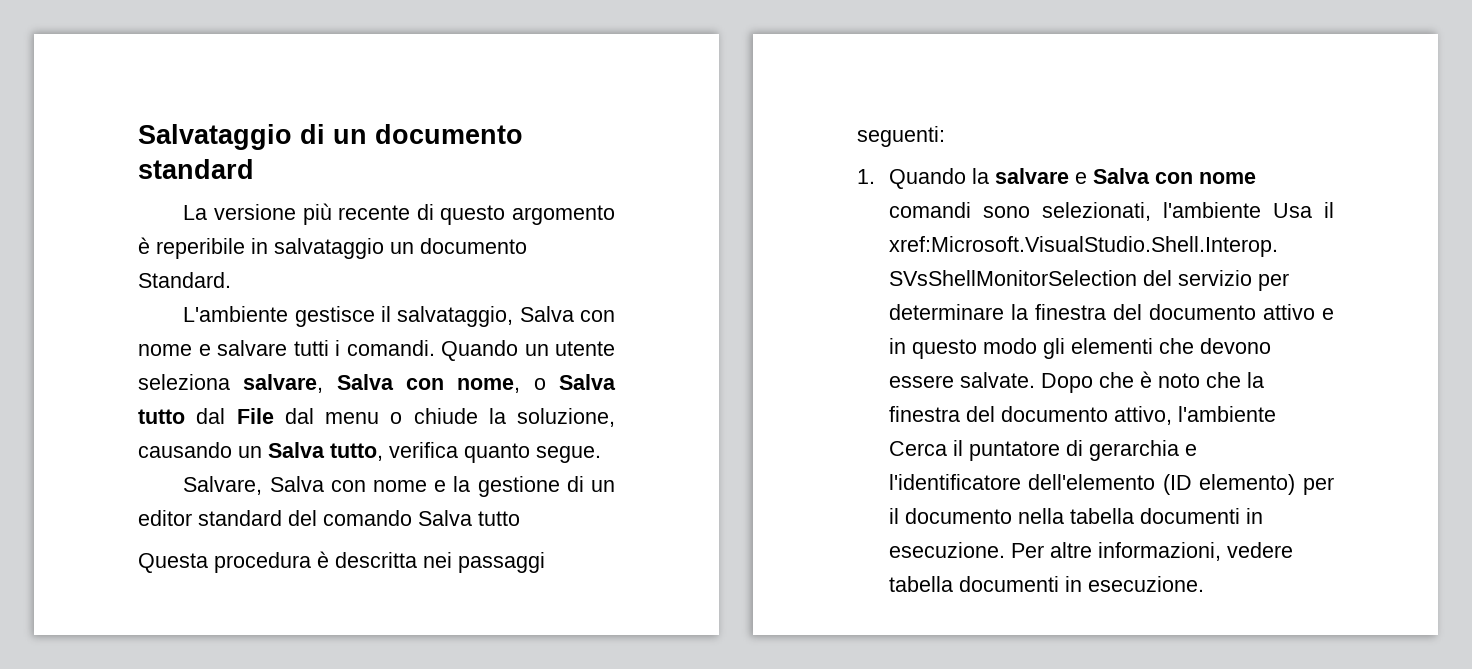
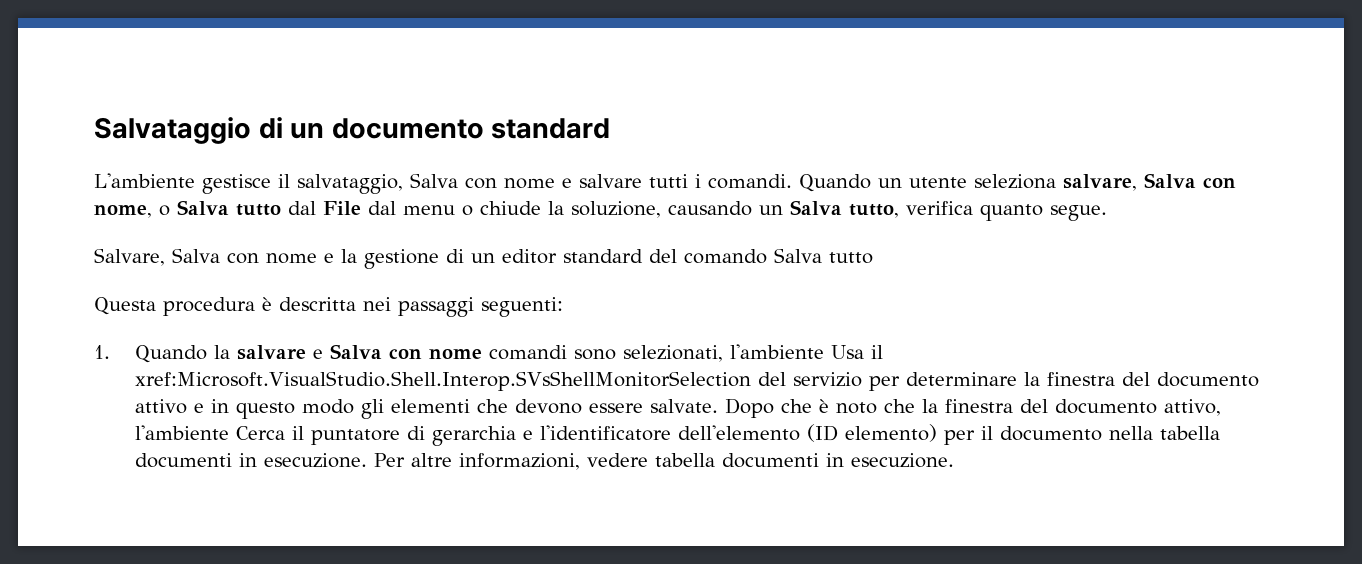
[183,203,615,225] [138,237,527,259] [138,272,231,288] // La versione più recente di questo argomento è reperibile in salvataggio un documento Standard. -> (611, 128) none

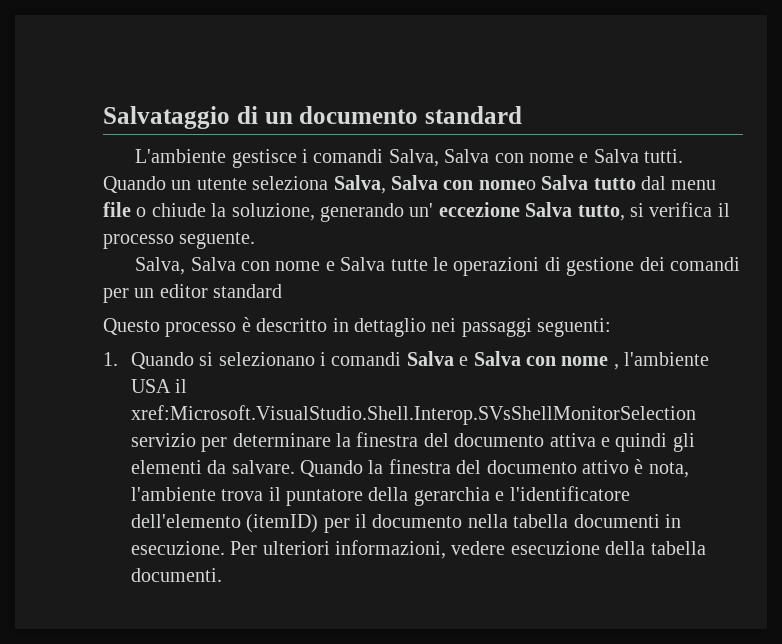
[278,173,792,194] il salvataggio, Salva con nome e salvare tutti i comandi. -> [301,149,684,167] i comandi Salva, Salva con nome e Salva tutti.
[1063,173,1236,191] [94,205,170,218] salvare, Salva con nome, o -> [333,175,536,194] Salva, Salva con nomeo
[323,201,455,215] File dal menu -> [671,180,717,190] [103,202,131,217] menu file
[668,200,1107,221] [94,248,873,269] [94,297,356,316] causando un Salva tutto, verifica quanto segue. // Salvare, Salva con nome e la gestione di un editor standard del comando Salva tutto // Questa procedura è descritta -> [320,202,730,222] [103,232,256,249] [135,257,740,276] [103,284,283,303] [103,317,426,337] generando un' eccezione Salva tutto, si verifica il processo seguente. // Salva, Salva con nome e Salva tutte le operazioni di gestione dei comandi per un editor standard // Questo processo è descritto in dettaglio
[213,344,864,362] la salvare e Salva con nome comandi sono selezionati, l'ambiente Usa -> [199,351,710,370] [130,379,171,393] si selezionano i comandi Salva e Salva con nome , l'ambiente USA
[757,372,786,386] del -> (696, 415) none
[134,398,1221,419] [134,425,285,440] attivo e in questo modo gli elementi che devono essere salvate. Dopo che è noto che la finestra del documento attivo, l'ambiente Cerca -> [549,433,695,452] [130,459,689,478] [130,487,264,501] attiva e quindi gli elementi da salvare. Quando la finestra del documento attivo è nota, l'ambiente trova
[406,426,425,440] di -> [368,487,409,501] della
[806,424,937,442] (ID elemento) -> [246,514,319,533] (itemID)
[410,453,452,467] altre -> [262,541,330,555] ulteriori
[654,453,954,468] tabella documenti in esecuzione. -> [510,541,706,555] [130,568,222,582] esecuzione della tabella documenti.

